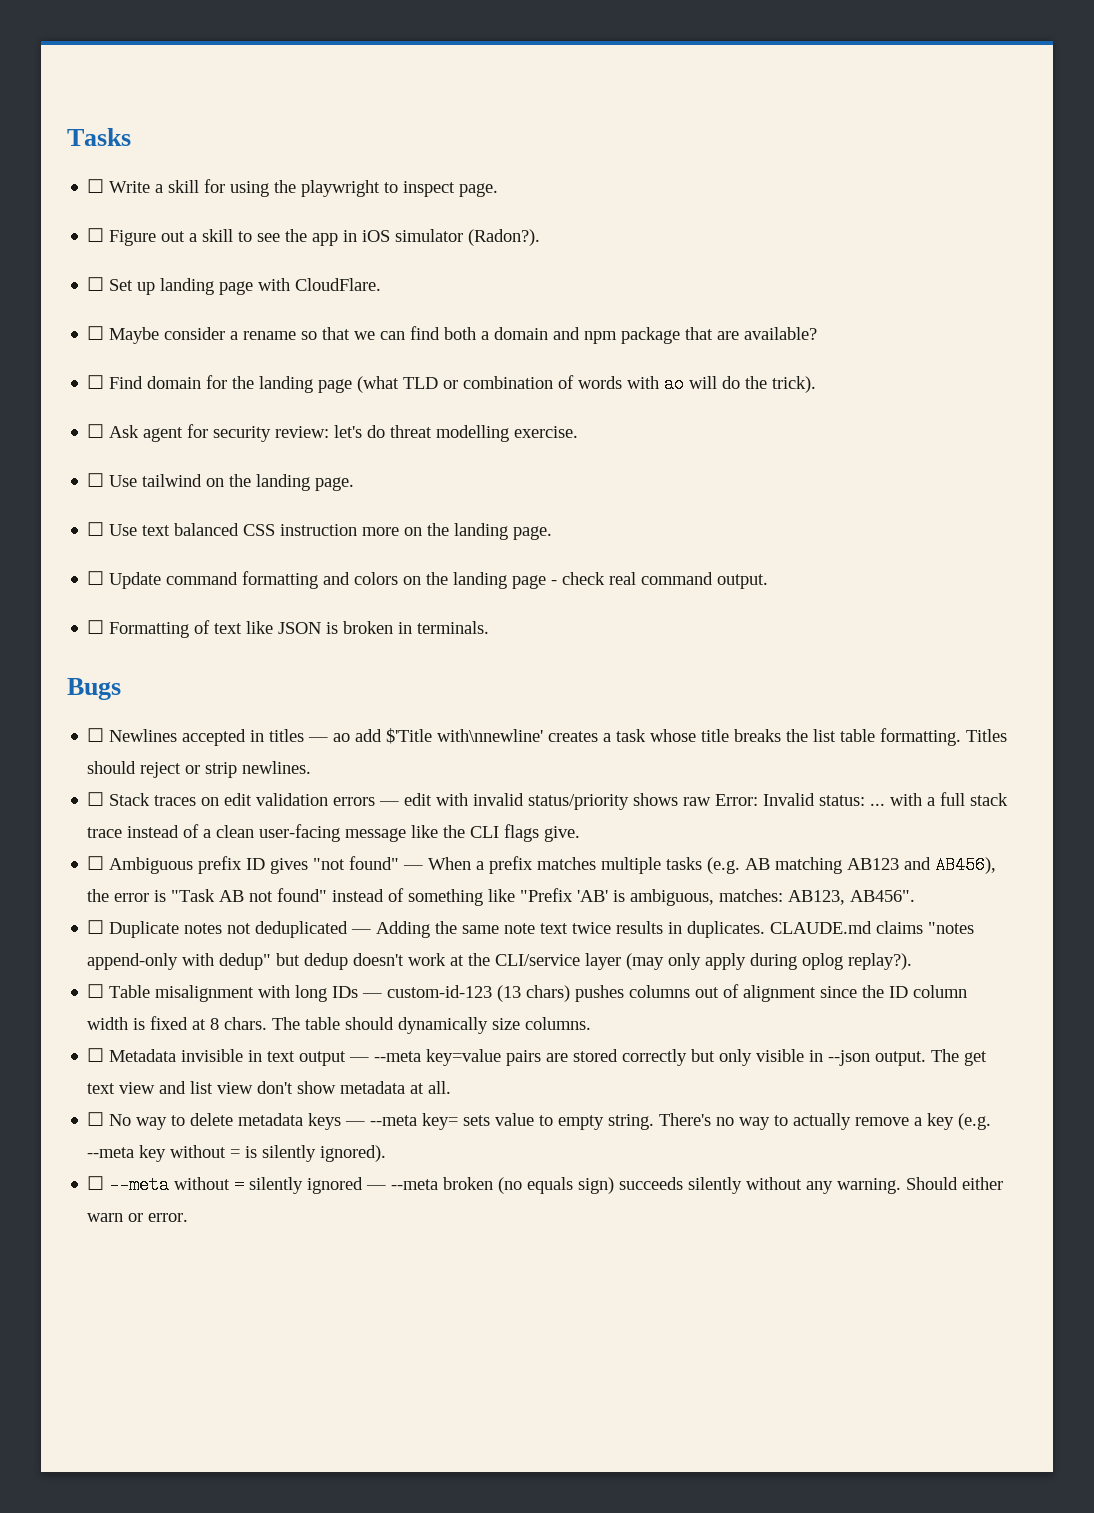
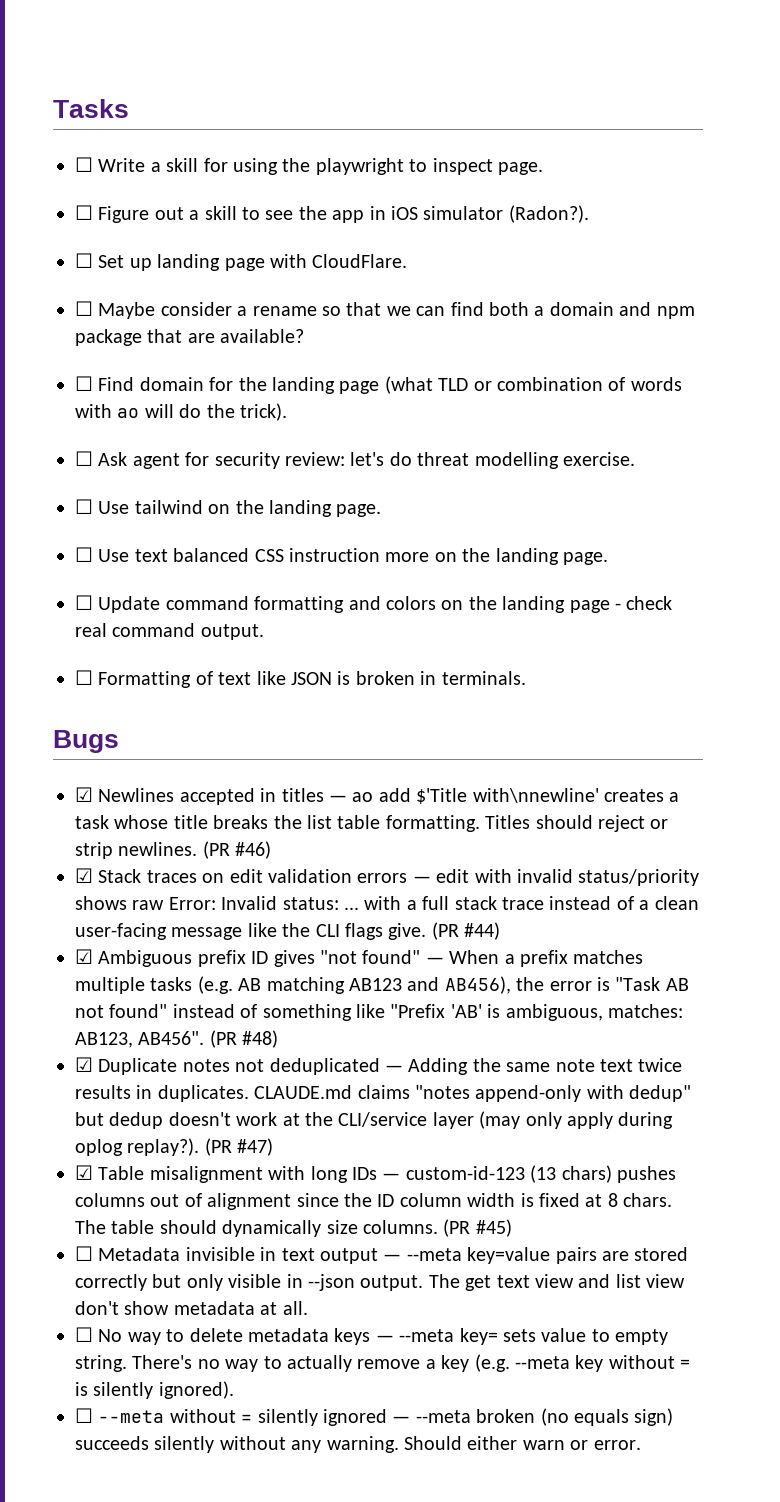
[87,728,105,742] ☐ -> [75,787,93,802] ☑
[87,792,105,806] // ☐ -> [202,841,272,859] [75,868,93,883] (PR #46) // ☑
[87,856,105,870] // ☐ -> [431,922,501,940] [75,949,93,964] (PR #44) // ☑
[87,920,105,934] // ☐ -> [209,1030,279,1048] [75,1057,93,1072] (PR #48) // ☑
[87,984,105,998] // ☐ -> [204,1138,274,1156] [75,1165,93,1180] (PR #47) // ☑
(592, 1023) none -> [443,1219,512,1237] (PR #45)

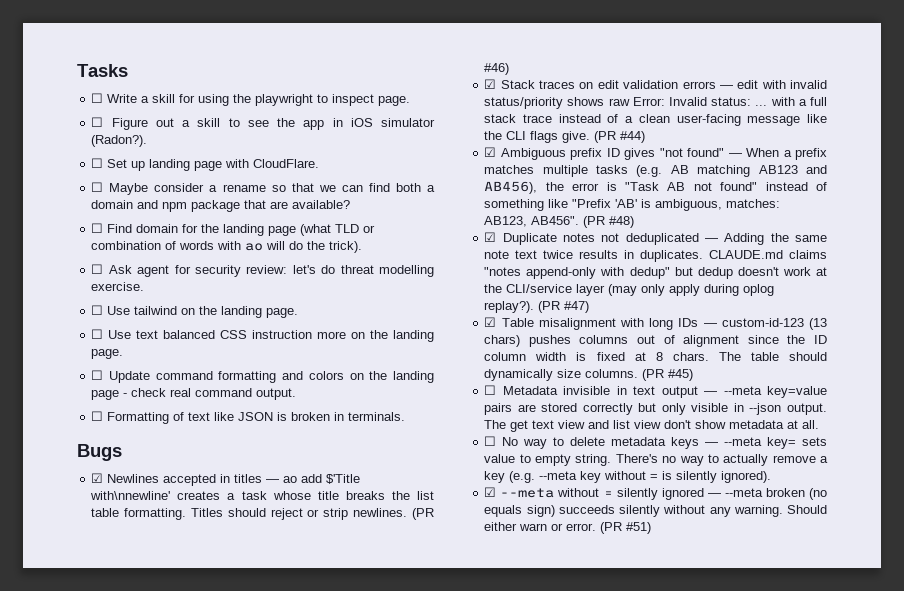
[75,1408,93,1423] ☐ -> [484,487,497,497] ☑
(641, 1445) none -> [600,522,652,534] (PR #51)

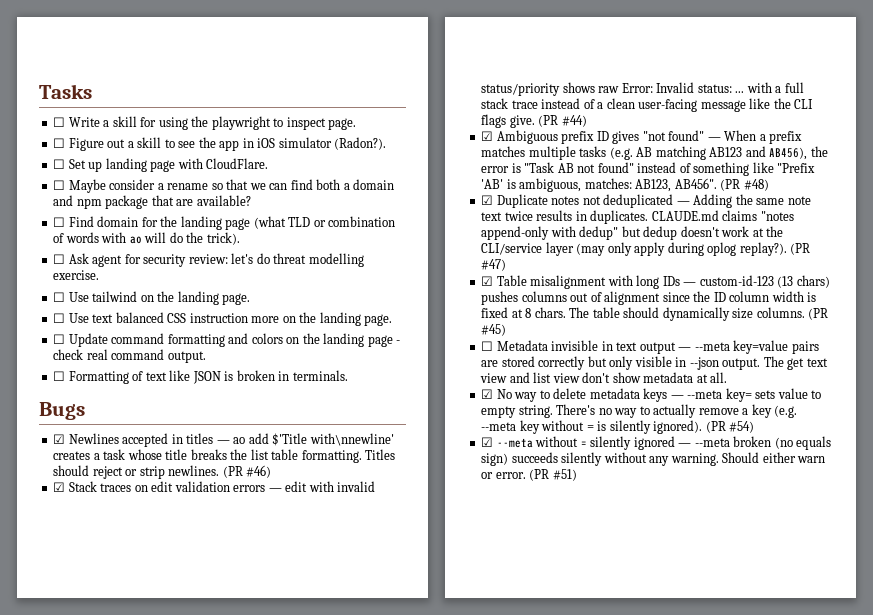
[484,436,497,446] ☐ -> [481,389,494,399] ☑
(772, 477) none -> [705,421,755,433] (PR #54)

